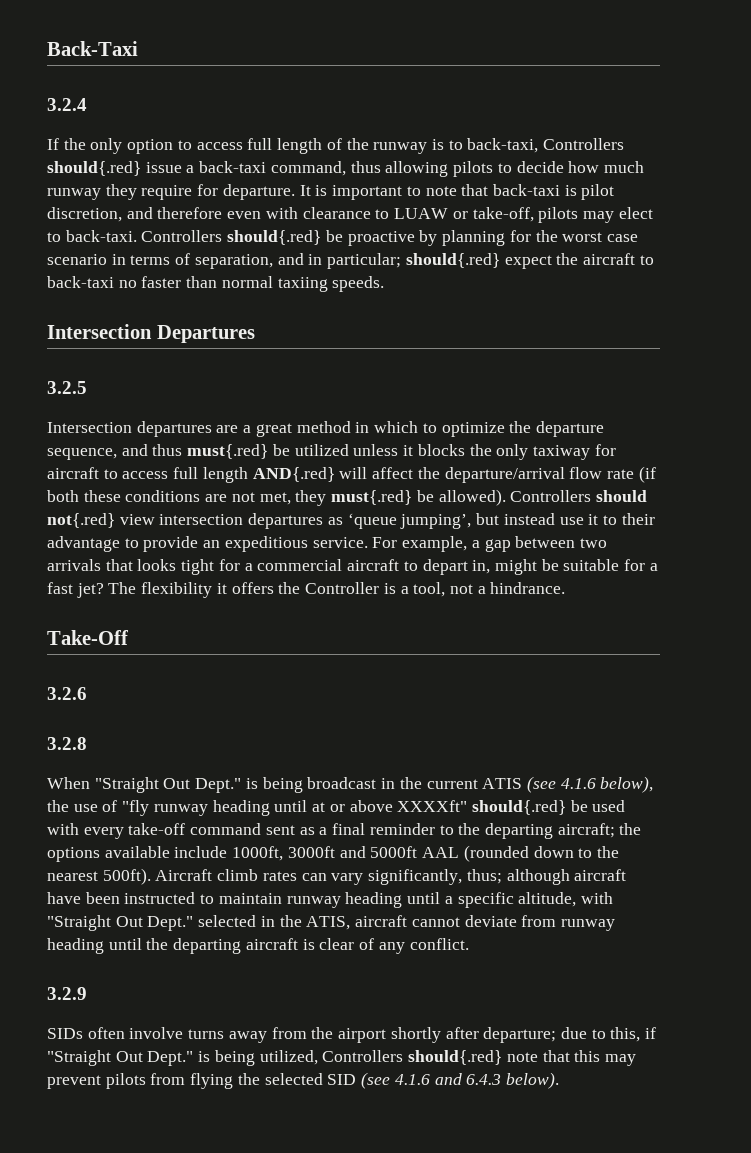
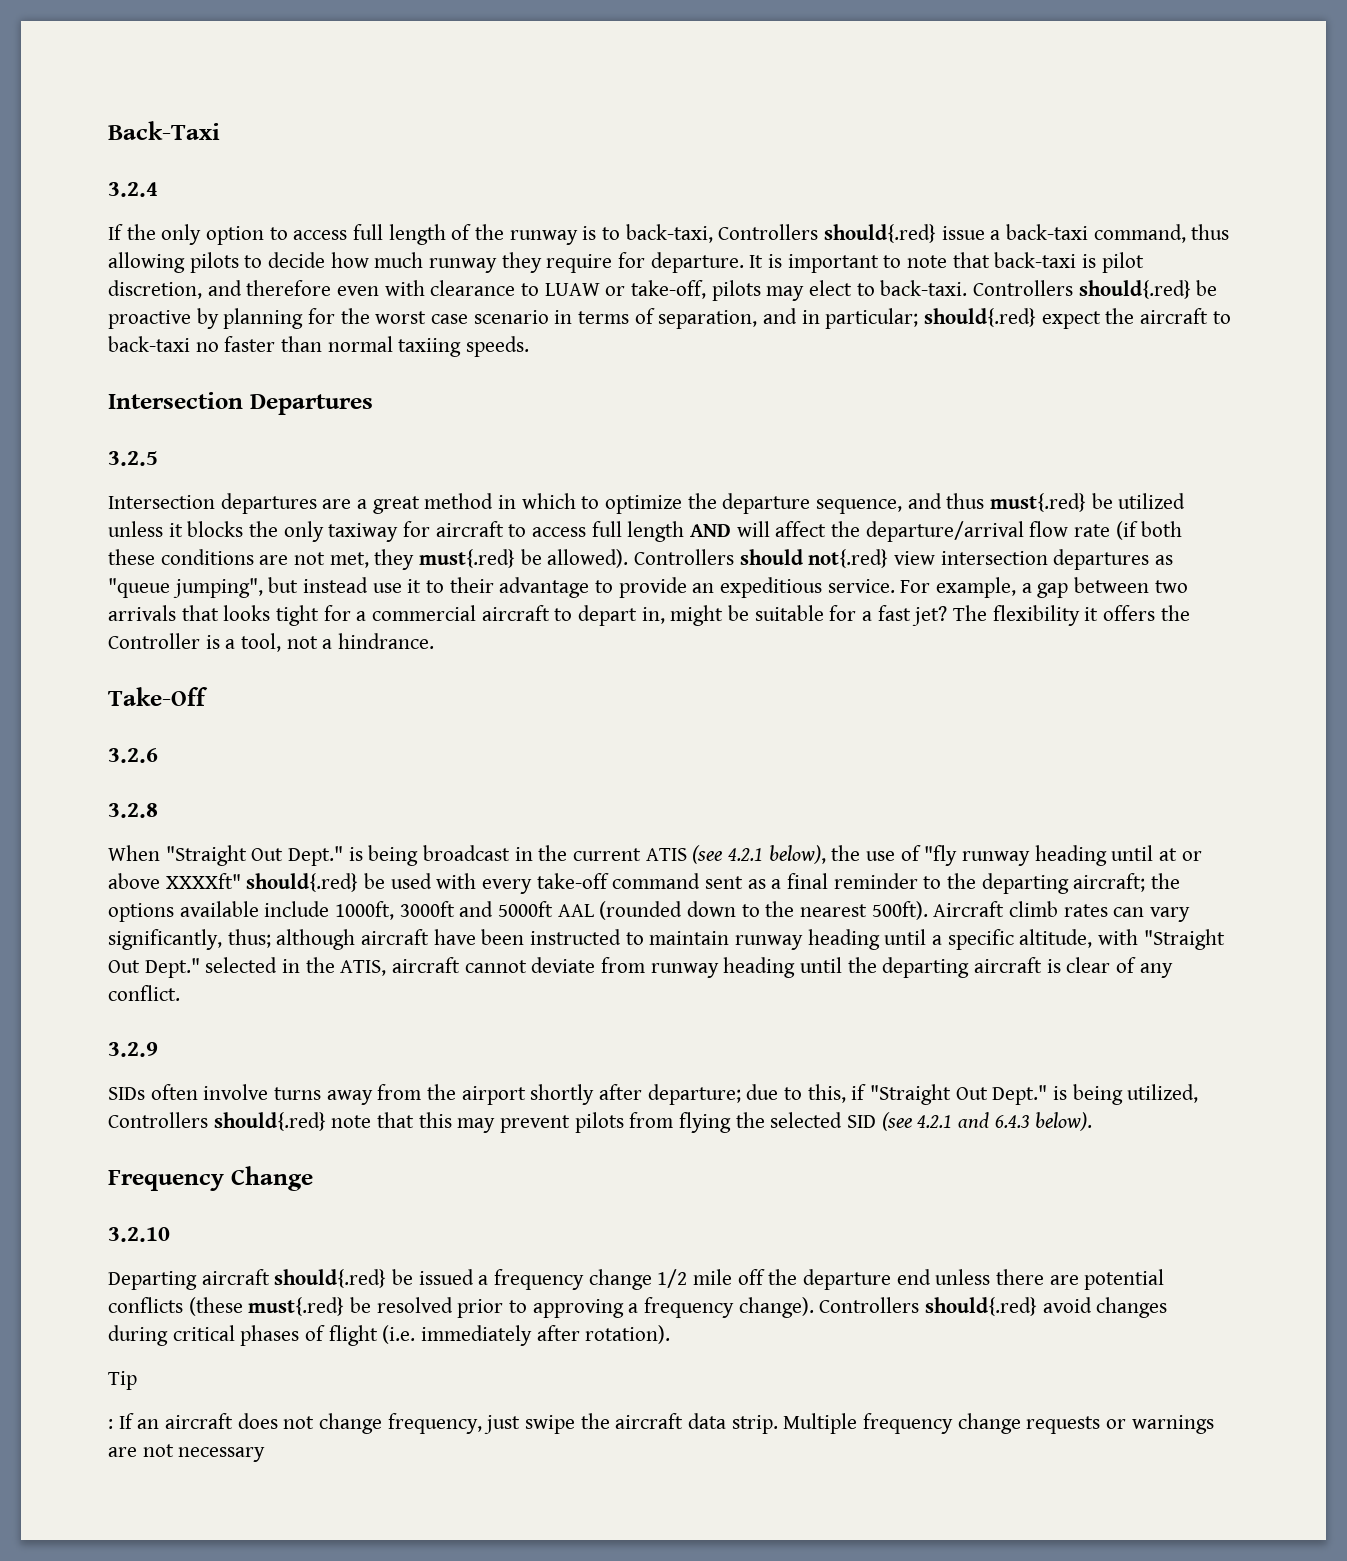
[252,467,335,482] AND{.red} -> [690,524,732,537] AND
[347,513,472,529] ‘queue jumping’, -> [108,578,263,598] "queue jumping",
[560,778,596,789] 4.1.6 -> [728,848,764,861] 4.2.1
[394,1074,430,1085] 4.1.6 -> [917,1115,953,1128] 4.2.1
(559, 1080) none -> [108,1166,313,1191] [108,1227,170,1242] [108,1269,1165,1290] [108,1297,1168,1318] [108,1325,671,1346] [108,1371,137,1390] [108,1413,1214,1434] [108,1444,266,1462] // Frequency Change // 3.2.10 // Departing aircraft should{.red} be issued a frequency change 1/2 mile off the departure end unless there are potential conflicts (these must{.red} be resolved prior to approving a frequency change). Controllers should{.red} avoid changes during critical phases of flight (i.e. immediately after rotation). // Tip // : If an aircraft does not change frequency, just swipe the aircraft data strip. Multiple frequency change requests or warnings are not necessary

